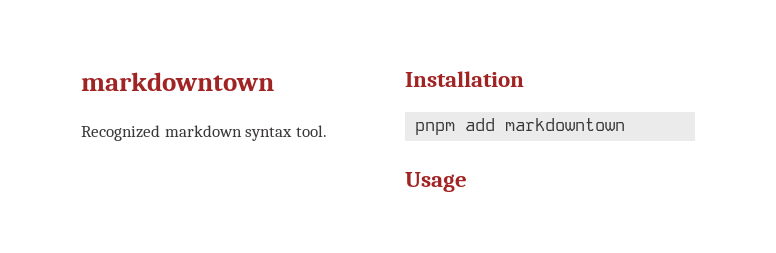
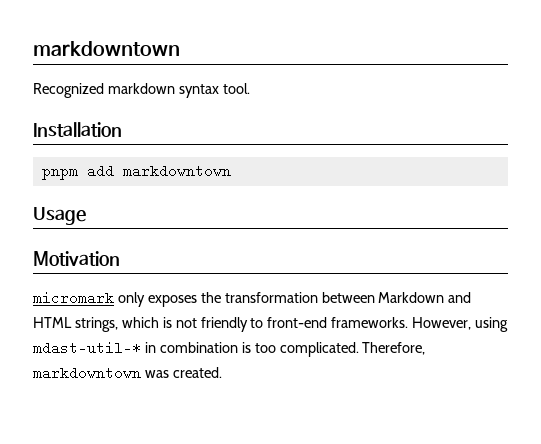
(467, 182) none -> [33,251,120,266] [33,291,472,307] [33,317,509,332] [33,341,426,357] [33,366,222,380] // Motivation // micromark only exposes the transformation between Markdown and HTML strings, which is not friendly to front-end frameworks. However, using mdast-util-* in combination is too complicated. Therefore, markdowntown was created.

